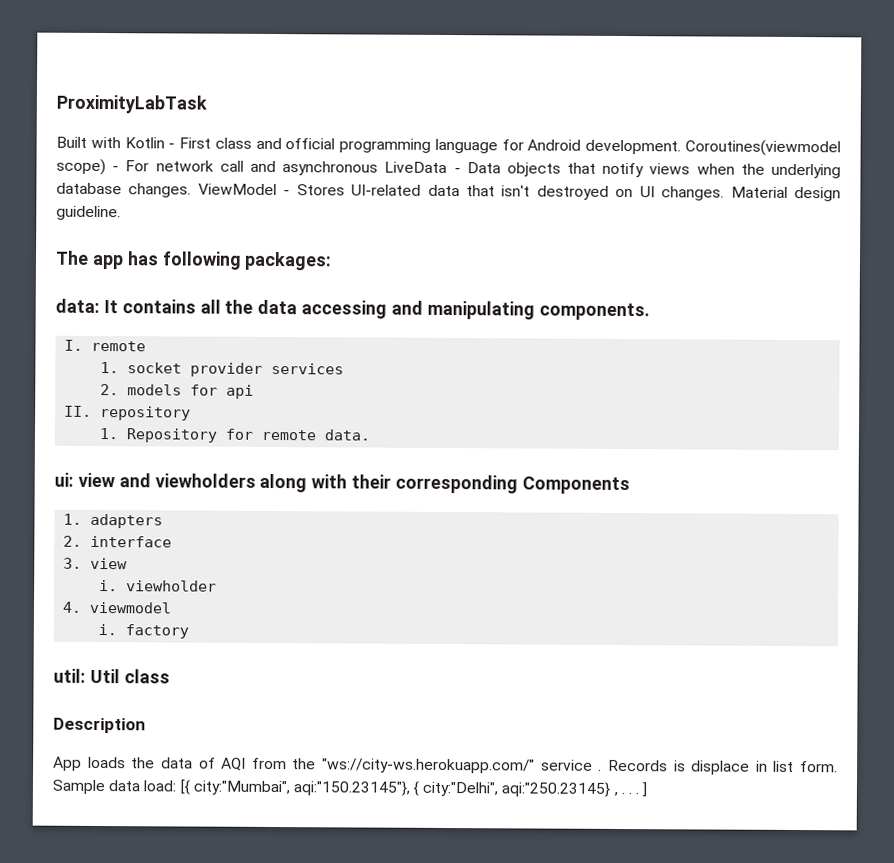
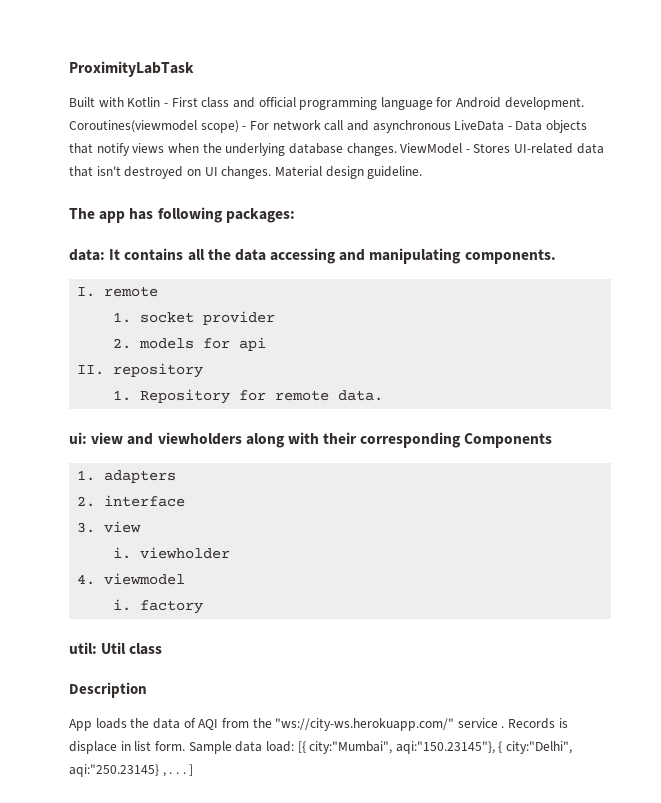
[271,362,345,375] services -> (276, 318) none

